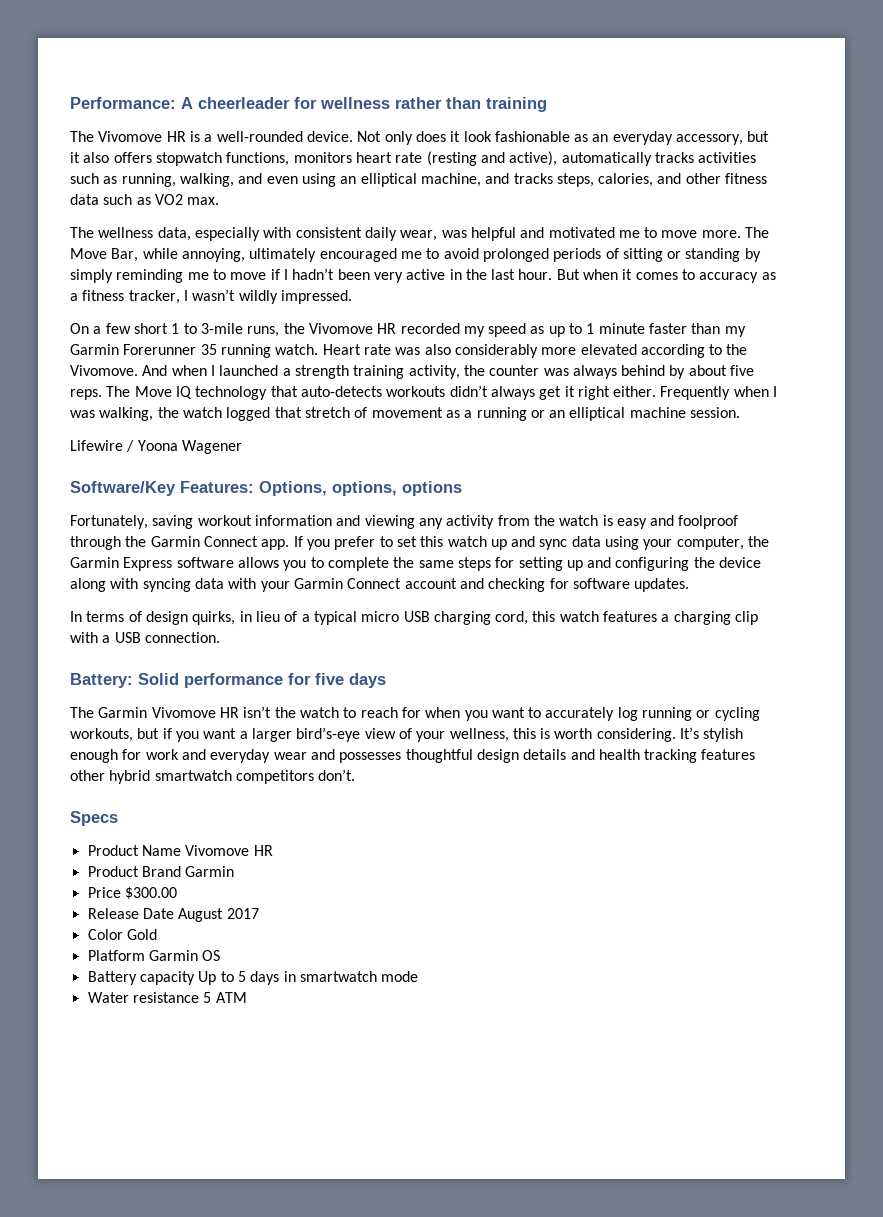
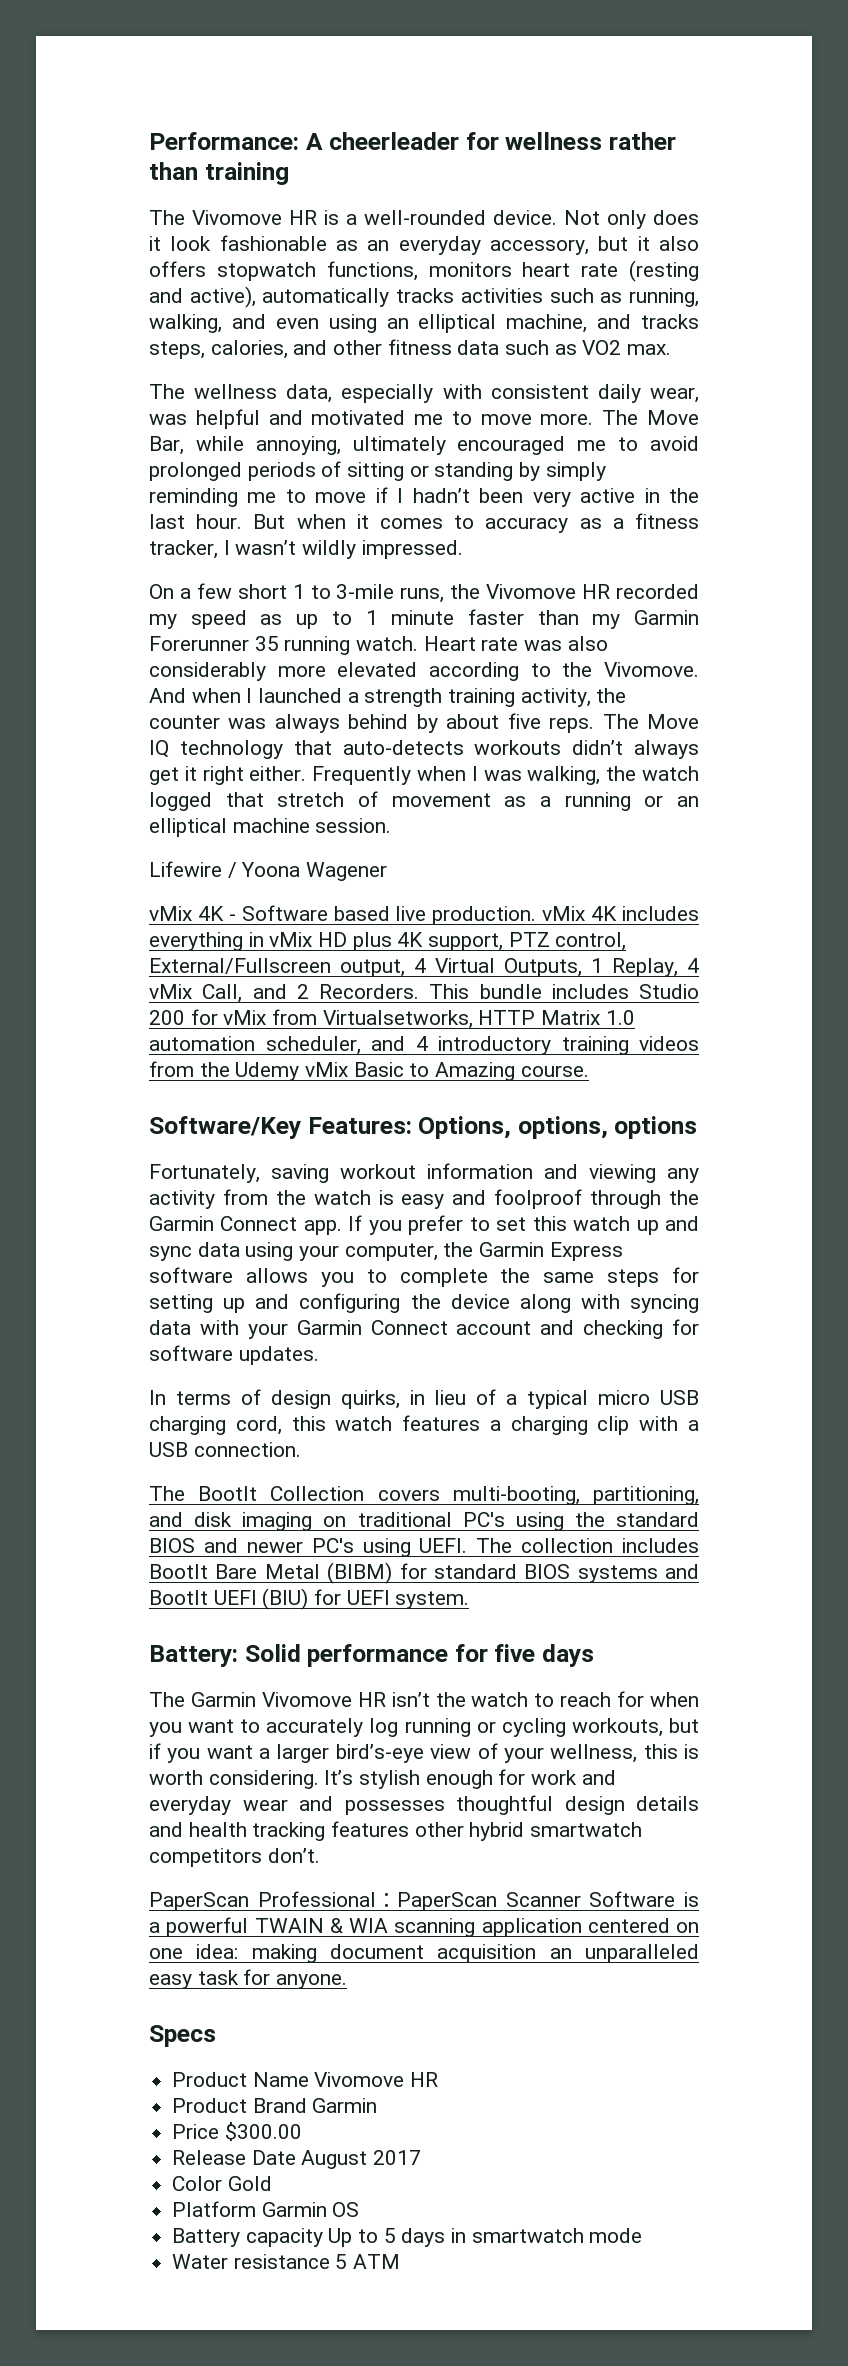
(242, 447) none -> [149,905,700,925] [149,932,627,951] [149,958,699,977] [149,984,699,1003] [149,1009,635,1029] [149,1036,699,1055] [149,1061,589,1081] // vMix 4K - Software based live production. vMix 4K includes everything in vMix HD plus 4K support, PTZ control, External/Fullscreen output, 4 Virtual Outputs, 1 Replay, 4 vMix Call, and 2 Recorders. This bundle includes Studio 200 for vMix from Virtualsetworks, HTTP Matrix 1.0 automation scheduler, and 4 introductory training videos from the Udemy vMix Basic to Amazing course.
(220, 637) none -> [149,1486,699,1505] [149,1512,699,1531] [149,1538,699,1557] [149,1562,699,1584] [149,1588,470,1610] // The BootIt Collection covers multi-booting, partitioning, and disk imaging on traditional PC's using the standard BIOS and newer PC's using UEFI. The collection includes BootIt Bare Metal (BIBM) for standard BIOS systems and BootIt UEFI (BIU) for UEFI system.
(356, 775) none -> [149,1891,699,1911] [149,1917,699,1937] [149,1944,699,1963] [149,1969,348,1989] // PaperScan Professional：PaperScan Scanner Software is a powerful TWAIN & WIA scanning application centered on one idea: making document acquisition an unparalleled easy task for anyone.

